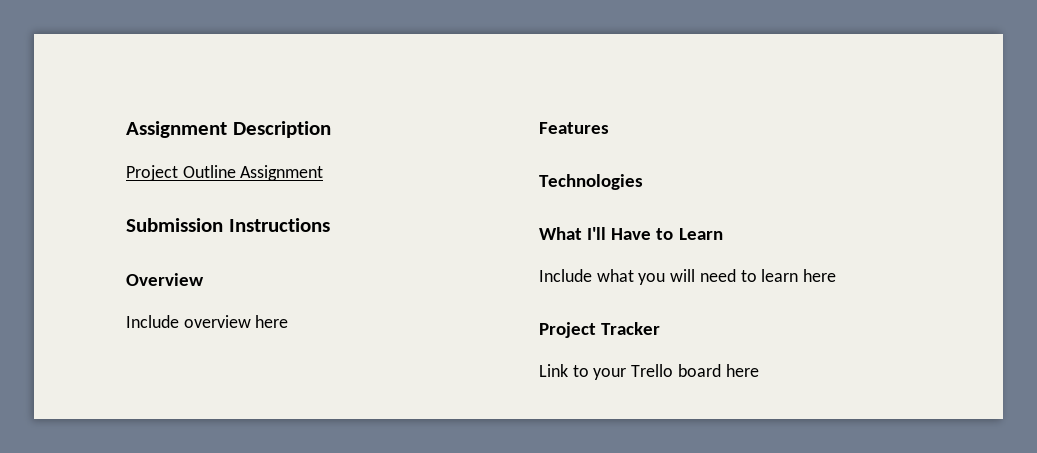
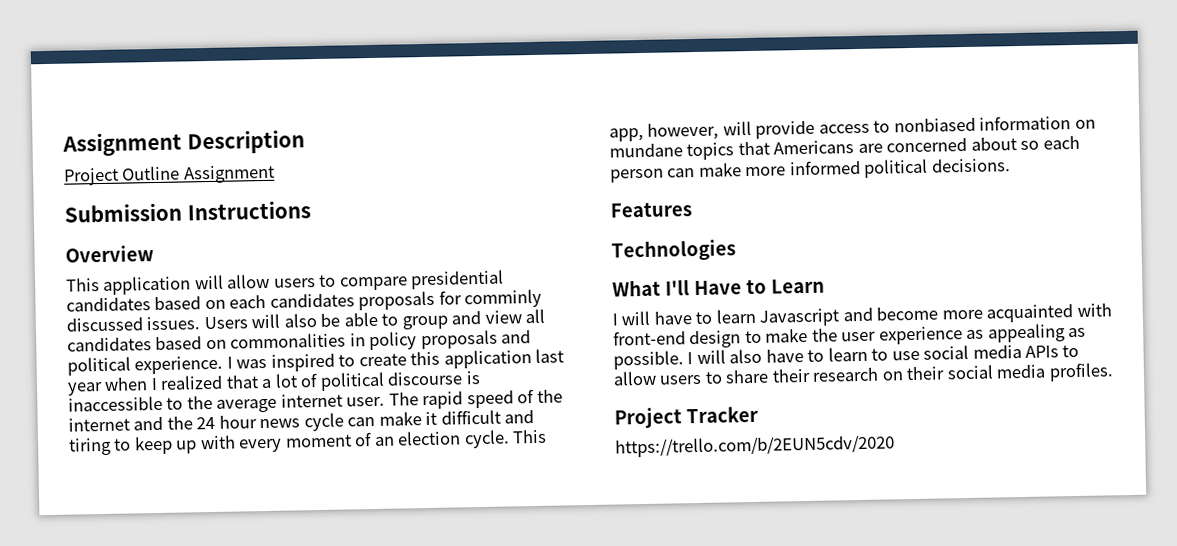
[126,315,289,328] Include overview here -> [66,269,505,295] [66,288,543,312] [66,308,546,332] [67,329,532,352] [67,348,565,376] [67,371,481,396] [68,389,563,413] [68,409,535,432] [68,429,548,456] [609,115,1096,142] [609,135,1080,161] [610,158,1011,183] This application will allow users to compare presidential candidates based on each candidates proposals for comminly discussed issues. Users will also be able to group and view all candidates based on commonalities in policy proposals and political experience. I was inspired to create this application last year when I realized that a lot of political discourse is inaccessible to the average internet user. The rapid speed of the internet and the 24 hour news cycle can make it difficult and tiring to keep up with every moment of an election cycle. This app, however, will provide access to nonbiased information on mundane topics that Americans are concerned about so each person can make more informed political decisions.
[539,269,837,285] [539,322,661,338] [539,364,759,380] Include what you will need to learn here // Project Tracker // Link to your Trello board here -> [612,303,1112,327] [613,323,1087,349] [613,344,1080,370] [613,362,1114,386] [614,405,759,429] [615,434,895,458] I will have to learn Javascript and become more acquainted with front-end design to make the user experience as appealing as possible. I will also have to learn to use social media APIs to allow users to share their research on their social media profiles. // Project Tracker // https://trello.com/b/2EUN5cdv/2020

